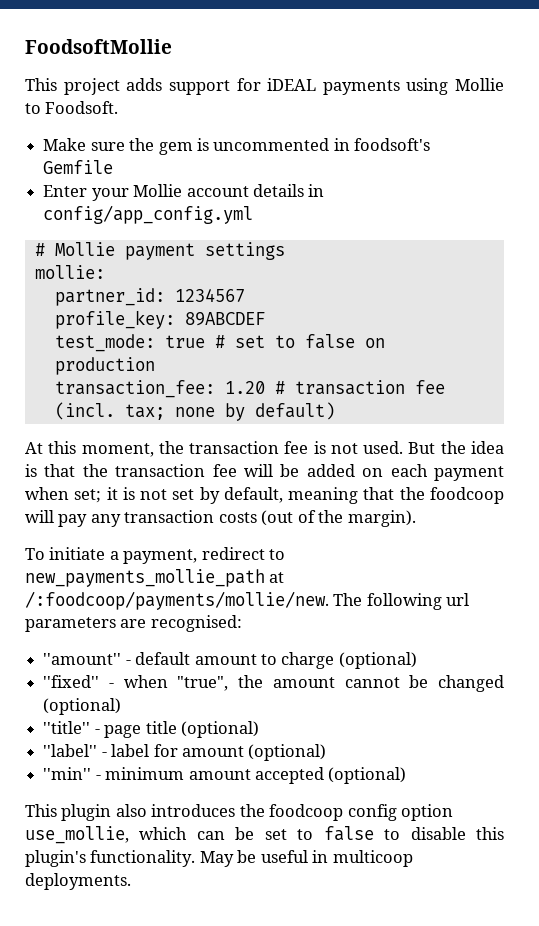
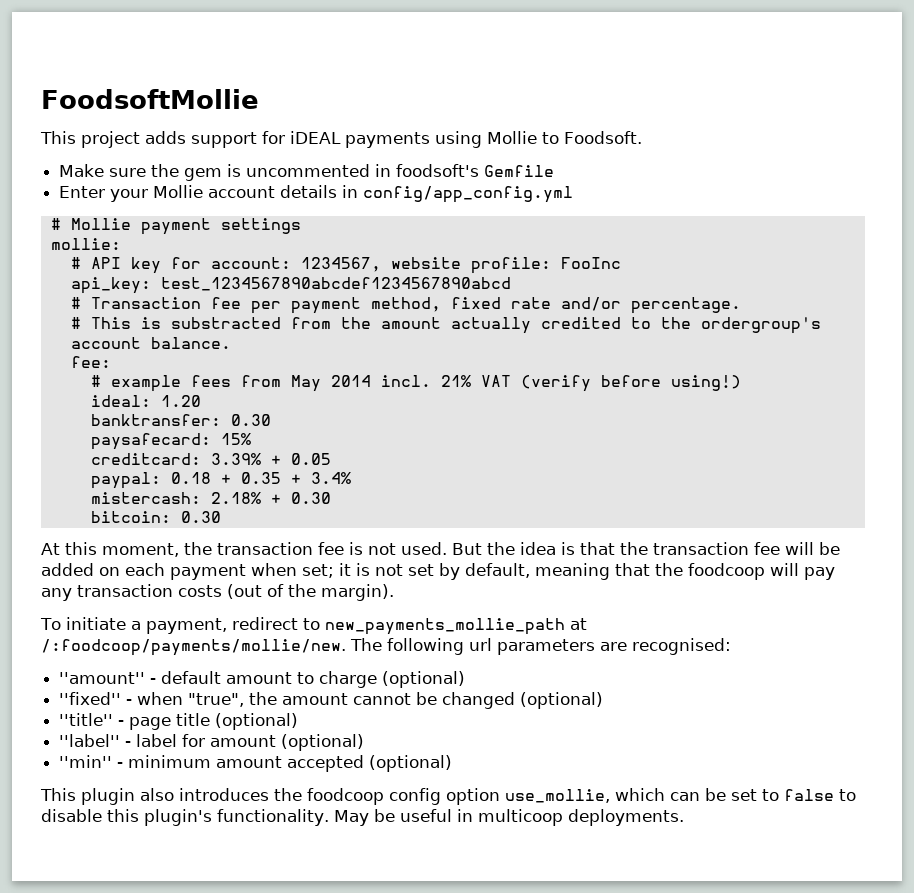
[54,288,245,306] [54,310,265,329] [54,334,385,352] [54,357,155,375] [54,380,445,398] [54,402,335,421] partner_id: 1234567 // profile_key: 89ABCDEF // test_mode: true # set to false on production // transaction_fee: 1.20 # transaction fee (incl. tax; none by default) -> [70,257,621,274] [70,277,511,294] [70,297,741,314] [70,317,821,334] [70,337,231,349] [70,356,111,368] [90,375,741,392] [90,395,201,407] [90,414,271,426] [90,433,251,450] [90,453,331,465] [90,472,351,489] [90,492,331,504] [90,511,221,523] # API key for account: 1234567, website profile: FooInc // api_key: test_1234567890abcdef1234567890abcd // # Transaction fee per payment method, fixed rate and/or percentage. // # This is substracted from the amount actually credited to the ordergroup's account balance. // fee: // # example fees from May 2014 incl. 21% VAT (verify before using!) // ideal: 1.20 // banktransfer: 0.30 // paysafecard: 15% // creditcard: 3.39% + 0.05 // paypal: 0.18 + 0.35 + 3.4% // mistercash: 2.18% + 0.30 // bitcoin: 0.30

